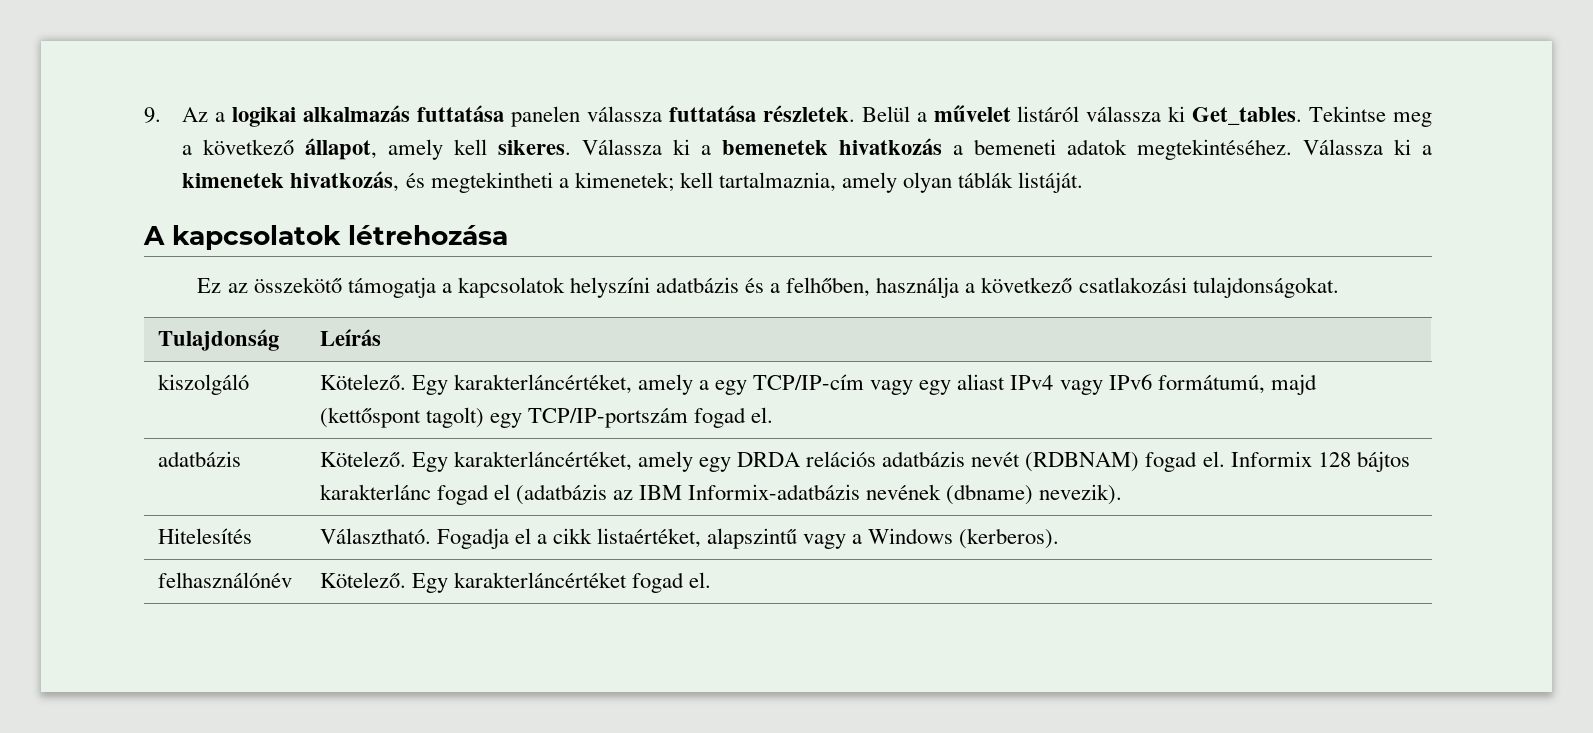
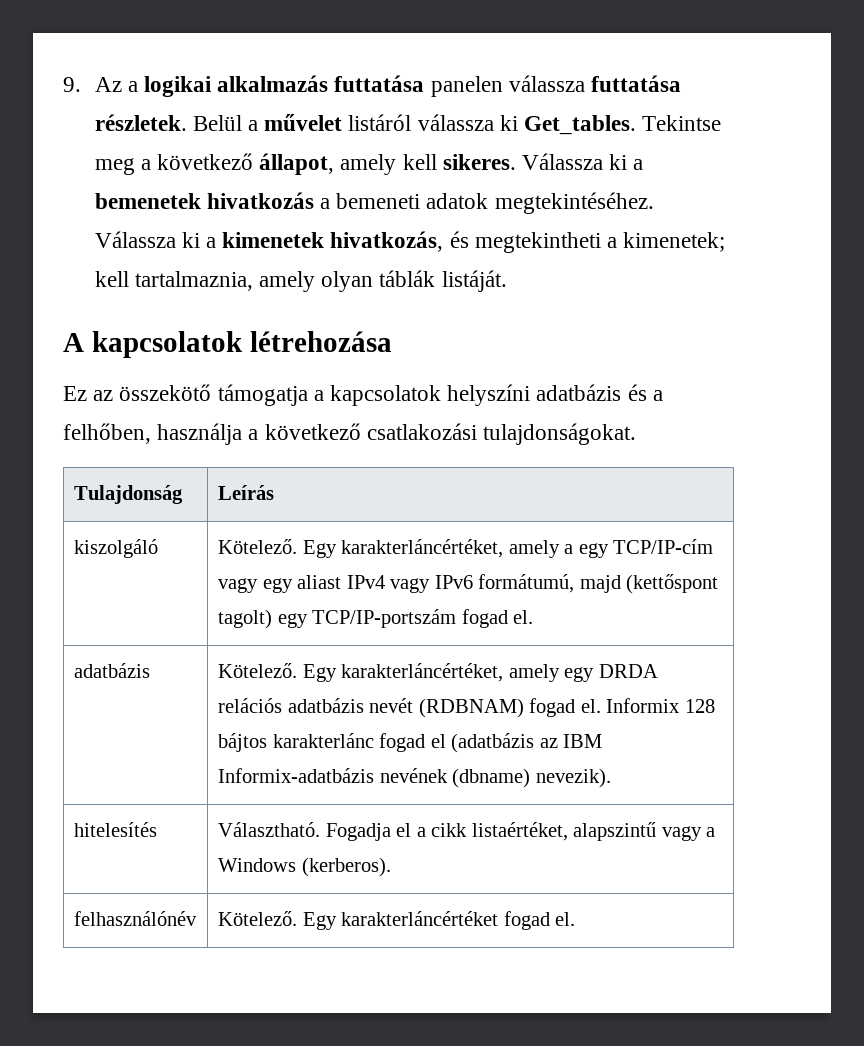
[157,528,252,544] Hitelesítés -> [73,822,157,837] hitelesítés

